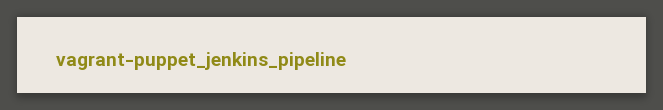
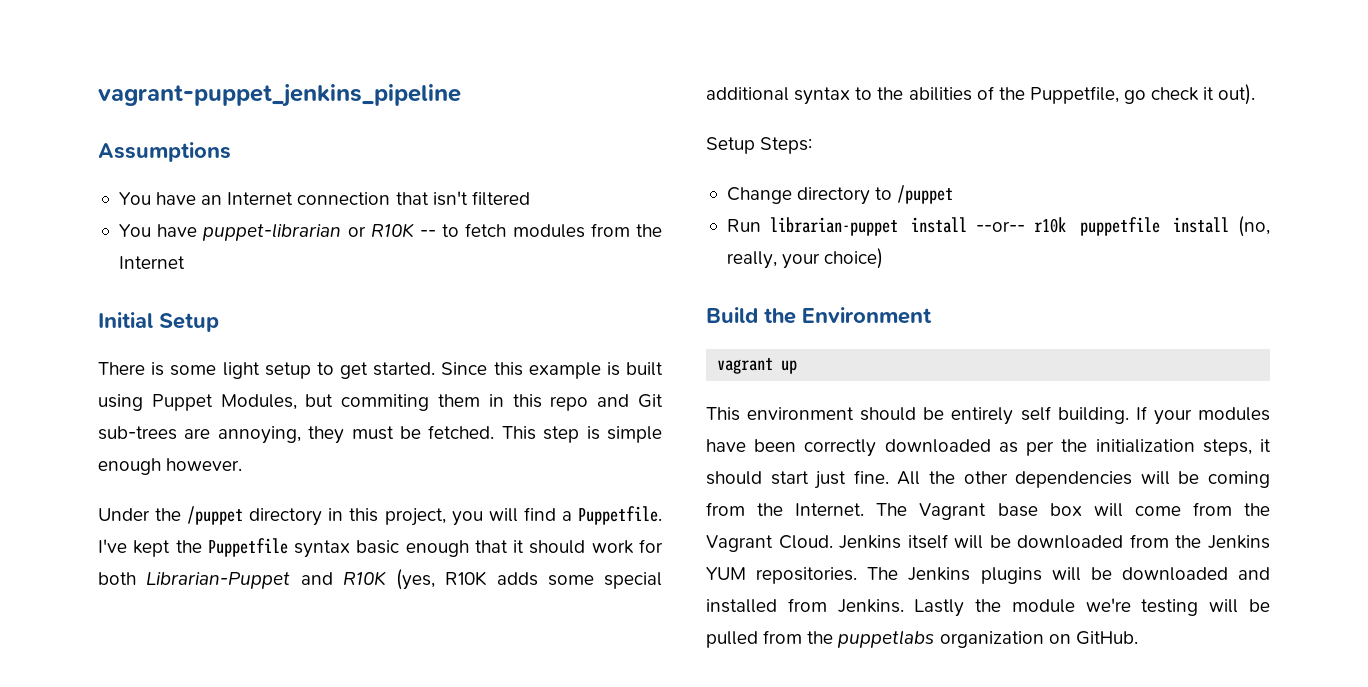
(346, 61) none -> [98,142,231,162] [118,191,530,206] [118,223,663,241] [118,256,185,269] [98,312,219,332] [98,362,663,379] [98,394,663,411] [98,425,662,444] [98,458,243,475] [98,506,663,526] [98,538,663,558] [98,569,662,590] [706,84,1256,105] [706,137,813,154] [726,185,954,205] [726,216,1270,237] [726,248,884,269] [706,307,932,324] [717,358,798,374] [706,406,1271,425] [706,439,1271,457] [706,470,1270,489] [706,502,1270,520] [706,534,1270,552] [706,567,1270,584] [706,598,1270,617] [706,630,1138,648] // Assumptions // You have an Internet connection that isn't filtered // You have puppet-librarian or R10K -- to fetch modules from the Internet // Initial Setup // There is some light setup to get started. Since this example is built using Puppet Modules, but commiting them in this repo and Git sub-trees are annoying, they must be fetched. This step is simple enough however. // Under the /puppet directory in this project, you will find a Puppetfile. I've kept the Puppetfile syntax basic enough that it should work for both Librarian-Puppet and R10K (yes, R10K adds some special additional syntax to the abilities of the Puppetfile, go check it out). // Setup Steps: // Change directory to /puppet // Run librarian-puppet install --or-- r10k puppetfile install (no, really, your choice) // Build the Environment // vagrant up // This environment should be entirely self building. If your modules have been correctly downloaded as per the initialization steps, it should start just fine. All the other dependencies will be coming from the Internet. The Vagrant base box will come from the Vagrant Cloud. Jenkins itself will be downloaded from the Jenkins YUM repositories. The Jenkins plugins will be downloaded and installed from Jenkins. Lastly the module we're testing will be pulled from the puppetlabs organization on GitHub.

